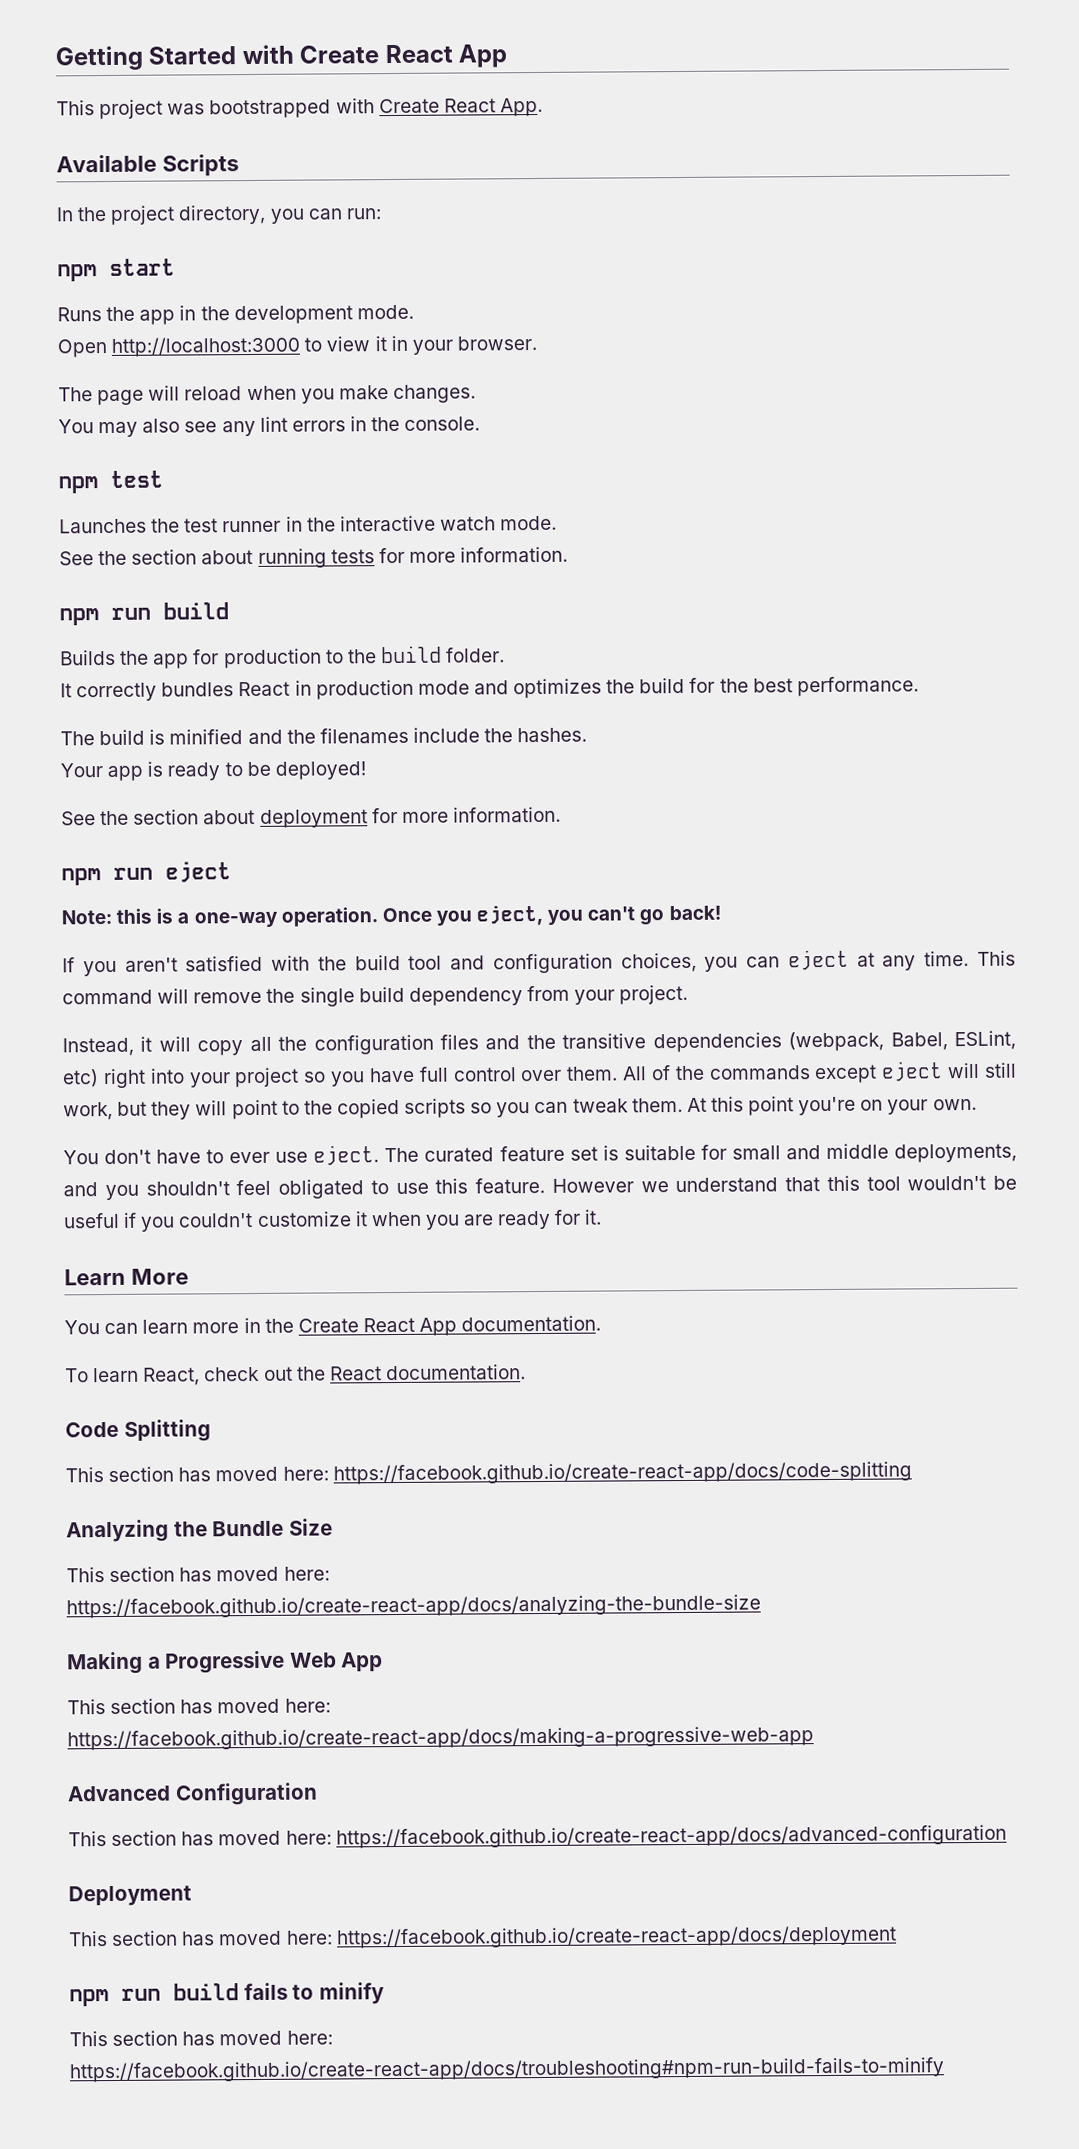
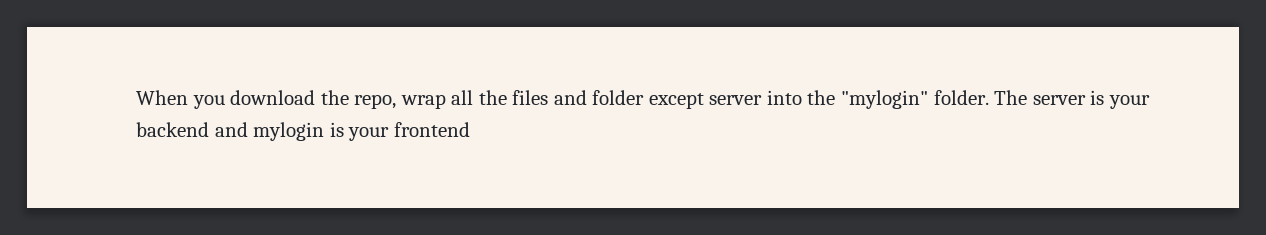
[55,44,508,71] [56,97,543,120] [56,154,239,177] [56,204,382,225] [57,258,175,282] [57,304,414,325] [57,335,537,358] [58,384,476,406] [58,416,481,438] [58,470,163,494] [59,515,558,534] [59,546,569,568] [59,602,229,626] [60,645,506,669] [60,676,919,702] [60,727,588,746] [60,761,366,782] [61,806,561,828] [61,861,231,886] [61,904,721,928] [62,949,1016,977] [62,984,689,1007] [62,1036,244,1057] Getting Started with Create React App // This project was bootstrapped with Create React App. // Available Scripts // In the project directory, you can run: // npm start // Runs the app in the development mode. // Open http://localhost:3000 to view it in your browser. // The page will reload when you make changes. // You may also see any lint errors in the console. // npm test // Launches the test runner in the interactive watch mode. // See the section about running tests for more information. // npm run build // Builds the app for production to the build folder. // It correctly bundles React in production mode and optimizes the build for the best performance. // The build is minified and the filenames include the hashes. // Your app is ready to be deployed! // See the section about deployment for more information. // npm run eject // Note: this is a one-way operation. Once you eject, you can't go back! // If you aren't satisfied with the build tool and configuration choices, you can eject at any time. This command will remove the single build dependency from your project. // Instead, it will copy -> [136,90,446,109] When you download the repo, wrap
[313,1034,434,1055] configuration -> (507, 97) none
[526,1030,1017,1053] [62,1061,1018,1089] [63,1096,977,1121] [63,1143,1017,1166] [63,1175,1017,1201] [63,1209,603,1232] [64,1268,189,1286] [64,1315,602,1336] [65,1364,526,1386] [65,1419,211,1442] [65,1461,912,1485] [66,1518,333,1543] [66,1566,330,1583] [66,1594,761,1619] [67,1650,384,1675] [67,1698,331,1715] [67,1726,814,1751] [67,1782,318,1806] [68,1824,1007,1849] [68,1885,192,1907] [68,1925,897,1949] [69,1982,385,2007] [69,2030,333,2047] [69,2057,945,2083] the transitive dependencies (webpack, Babel, ESLint, etc) right into your project so you have full control over them. All of the commands except eject will still work, but they will point to the copied scripts so you can tweak them. At this point you're on your own. // You don't have to ever use eject. The curated feature set is suitable for small and middle deployments, and you shouldn't feel obligated to use this feature. However we understand that this tool wouldn't be useful if you couldn't customize it when you are ready for it. // Learn More // You can learn more in the Create React App documentation. // To learn React, check out the React documentation. // Code Splitting // This section has moved here: https://facebook.github.io/create-react-app/docs/code-splitting // Analyzing the Bundle Size // This section has moved here: https://facebook.github.io/create-react-app/docs/analyzing-the-bundle-size // Making a Progressive Web App // This section has moved here: https://facebook.github.io/create-react-app/docs/making-a-progressive-web-app // Advanced Configuration // This section has moved here: https://facebook.github.io/create-react-app/docs/advanced-configuration // Deployment // This section has moved here: https://facebook.github.io/create-react-app/docs/deployment // npm run build fails to minify // This section has moved here: https://facebook.github.io/create-react-app/docs/troubleshooting#npm-run-build-fails-to-minify -> [592,90,1150,109] [136,122,470,141] folder except server into the "mylogin" folder. The server is your backend and mylogin is your frontend

